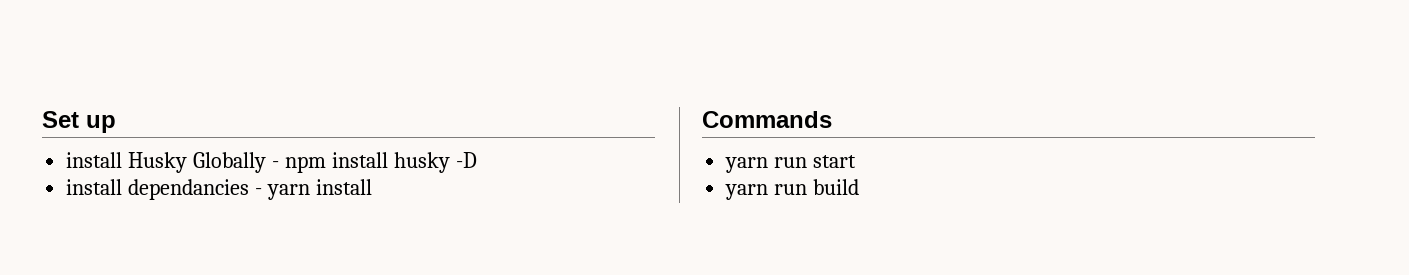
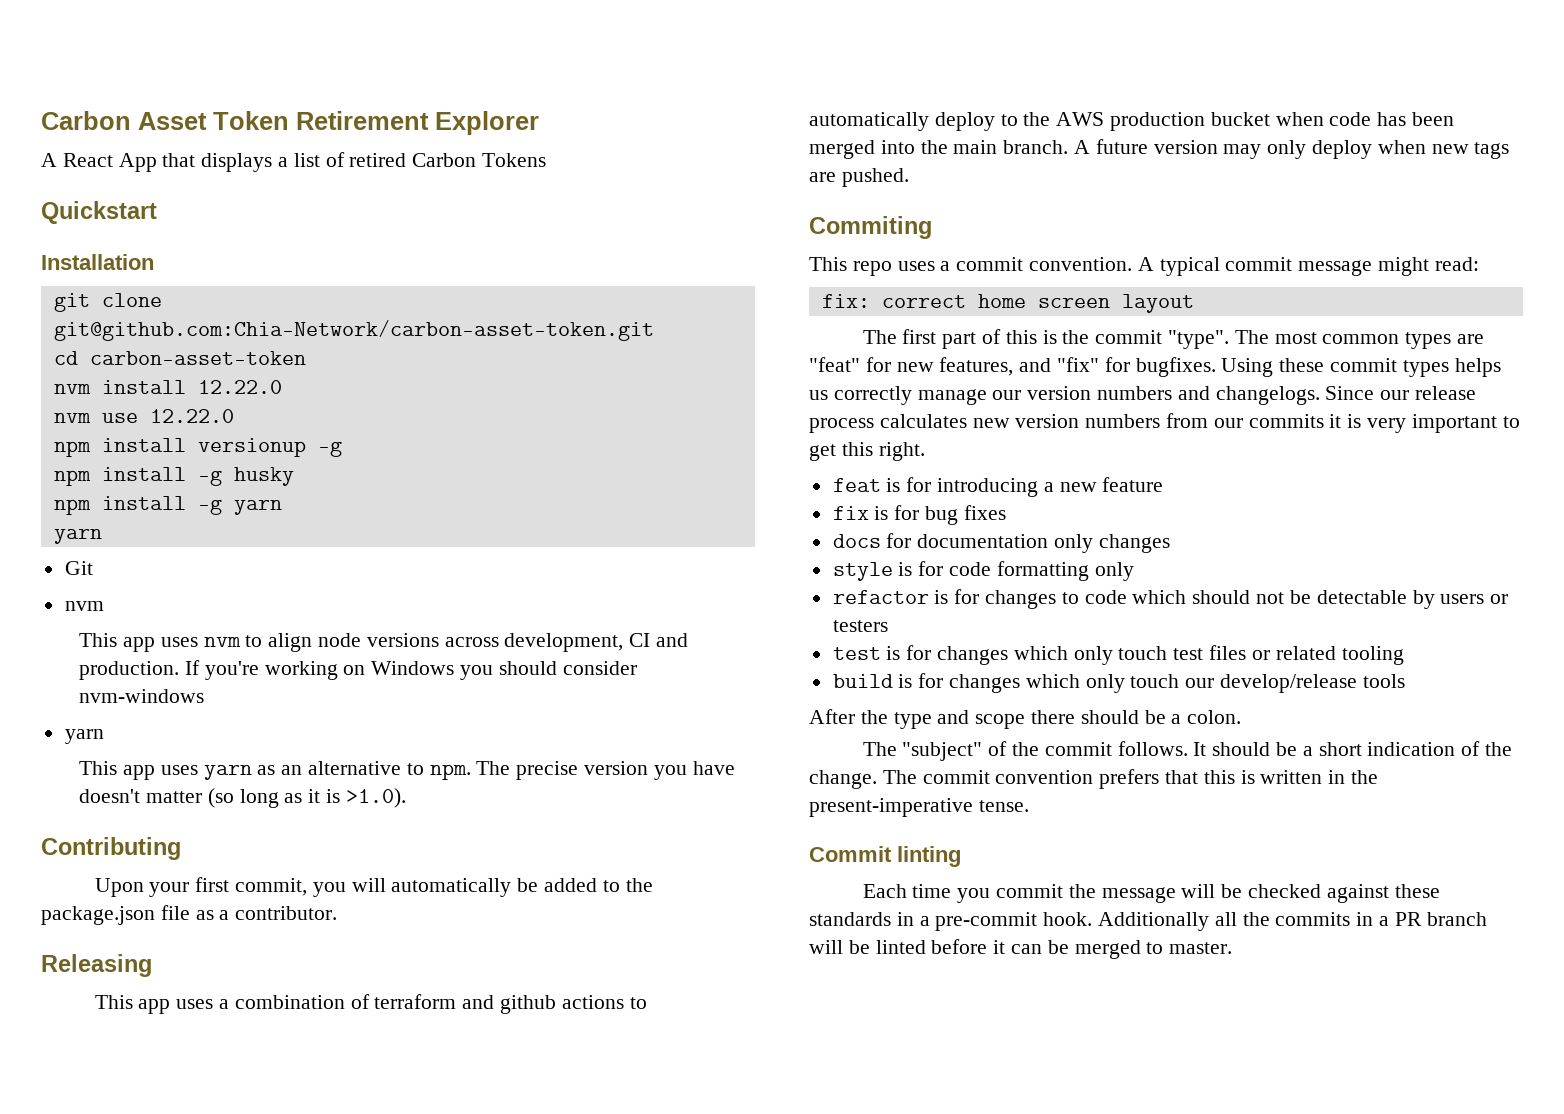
[42,111,116,133] [66,152,477,173] [66,179,372,200] [702,111,832,128] [725,155,857,173] [725,179,860,200] Set up // install Husky Globally - npm install husky -D // install dependancies - yarn install // Commands // yarn run start // yarn run build -> [41,111,539,135] [41,152,547,172] [41,201,157,224] [41,254,154,270] [53,293,162,312] [53,320,654,341] [53,351,306,365] [53,380,282,394] [53,409,234,423] [53,438,342,457] [53,467,294,486] [53,496,282,515] [53,529,102,544] [64,561,93,575] [64,601,104,611] [79,633,688,652] [79,660,637,680] [79,689,205,703] [64,729,104,744] [79,761,735,780] [79,788,406,808] [41,837,181,860] [94,877,653,897] [41,905,338,925] [41,954,152,977] [94,994,647,1014] [809,112,1455,131] [809,139,1510,159] [809,168,909,187] [809,216,932,239] [809,257,1479,276] [821,294,1194,313] [862,329,1485,349] [809,357,1501,377] [809,386,1477,405] [809,413,1520,433] [809,442,925,461] [832,477,1164,497] [832,505,1006,525] [832,533,1170,553] [832,561,1134,581] [832,589,1509,609] [832,620,888,632] [832,645,1404,665] [832,673,1405,693] [809,709,1242,729] [862,741,1513,761] [809,769,1379,789] [809,798,1029,817] [809,846,961,867] [862,884,1440,903] [809,912,1487,931] [809,939,1233,959] Carbon Asset Token Retirement Explorer // A React App that displays a list of retired Carbon Tokens // Quickstart // Installation // git clone git@github.com:Chia-Network/carbon-asset-token.git // cd carbon-asset-token // nvm install 12.22.0 // nvm use 12.22.0 // npm install versionup -g // npm install -g husky // npm install -g yarn // yarn // Git // nvm // This app uses nvm to align node versions across development, CI and production. If you're working on Windows you should consider nvm-windows // yarn // This app uses yarn as an alternative to npm. The precise version you have doesn't matter (so long as it is >1.0). // Contributing // Upon your first commit, you will automatically be added to the package.json file as a contributor. // Releasing // This app uses a combination of terraform and github actions to automatically deploy to the AWS production bucket when code has been merged into the main branch. A future version may only deploy when new tags are pushed. // Commiting // This repo uses a commit convention. A typical commit message might read: // fix: correct home screen layout // The first part of this is the commit "type". The most common types are "feat" for new features, and "fix" for bugfixes. Using these commit types helps us correctly manage our version numbers and changelogs. Since our release process calculates new version numbers from our commits it is very important to get this right. // feat is for introducing a new feature // fix is for bug fixes // docs for documentation only changes // style is for code formatting only // refactor is for changes to code which should not be detectable by users or testers // test is for changes which only touch test files or related tooling // build is for changes which only touch our develop/release tools // After the type and scope there should be a colon. // The "subject" of the commit follows. It should be a short indication of the change. The commit convention prefers that this is written in the present-imperative tense. // Commit linting // Each time you commit the message will be checked against these standards in a pre-commit hook. Additionally all the commits in a PR branch will be linted before it can be merged to master.

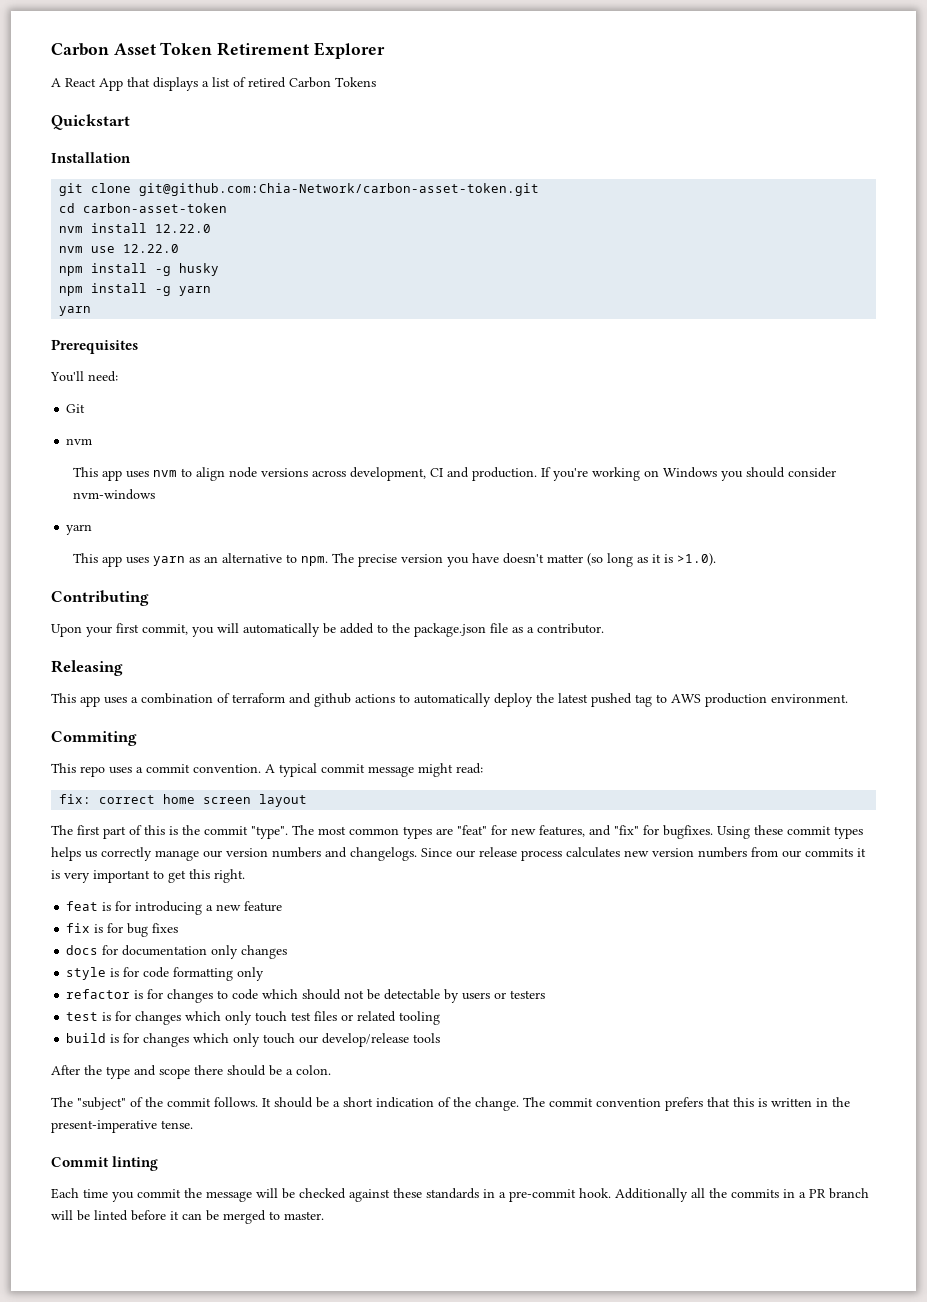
[53,438,342,457] // npm install versionup -g -> (180, 248) none
(102, 536) none -> [51,339,138,354] [50,371,118,382] // Prerequisites // You'll need:
[1000,112,1455,131] [809,139,1510,159] [809,168,909,187] to the AWS production bucket when code has been merged into the main branch. A future version may only deploy when new tags are pushed. -> [536,693,848,707] the latest pushed tag to AWS production environment.

